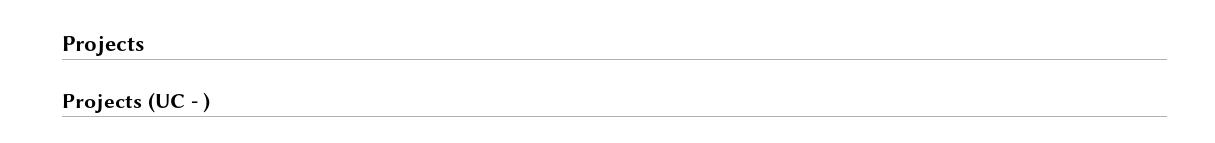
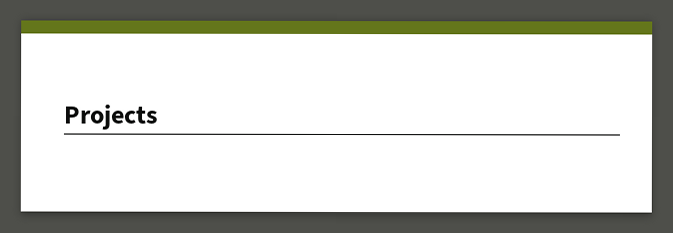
[62,35,144,56] [62,92,211,113] Projects // Projects (UC - ) -> [63,104,159,130] Projects

